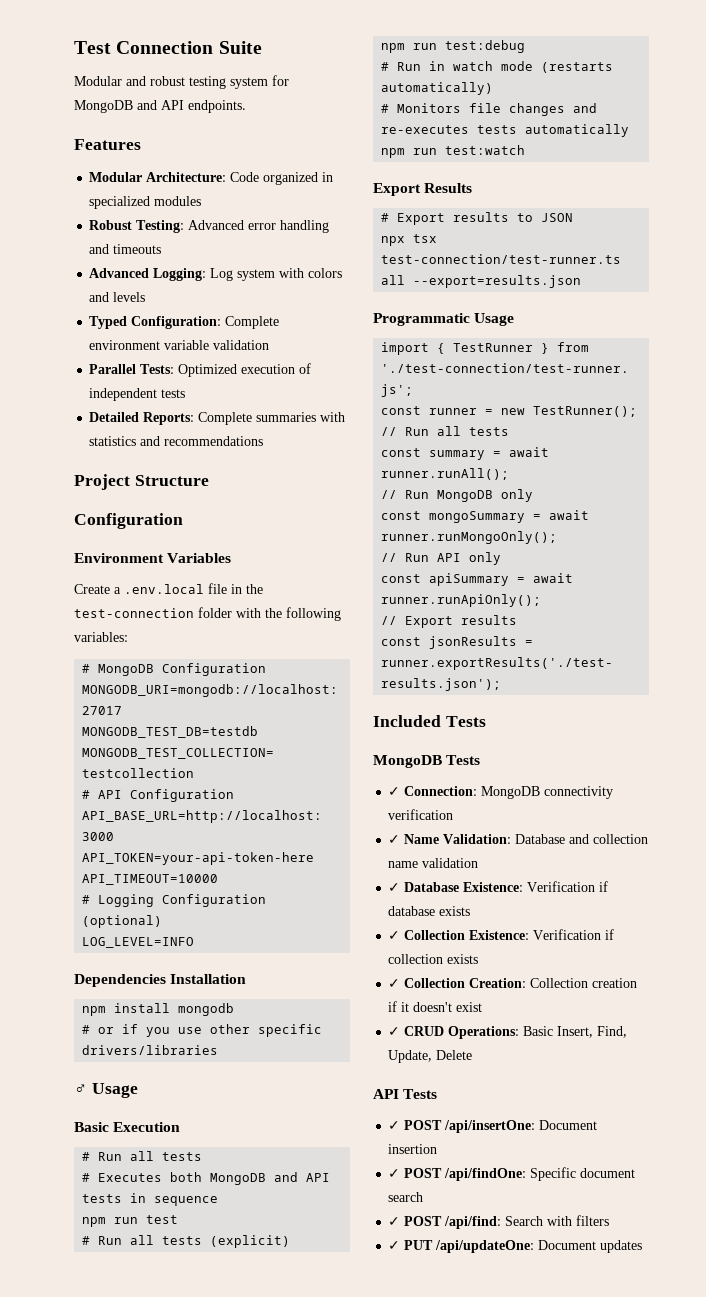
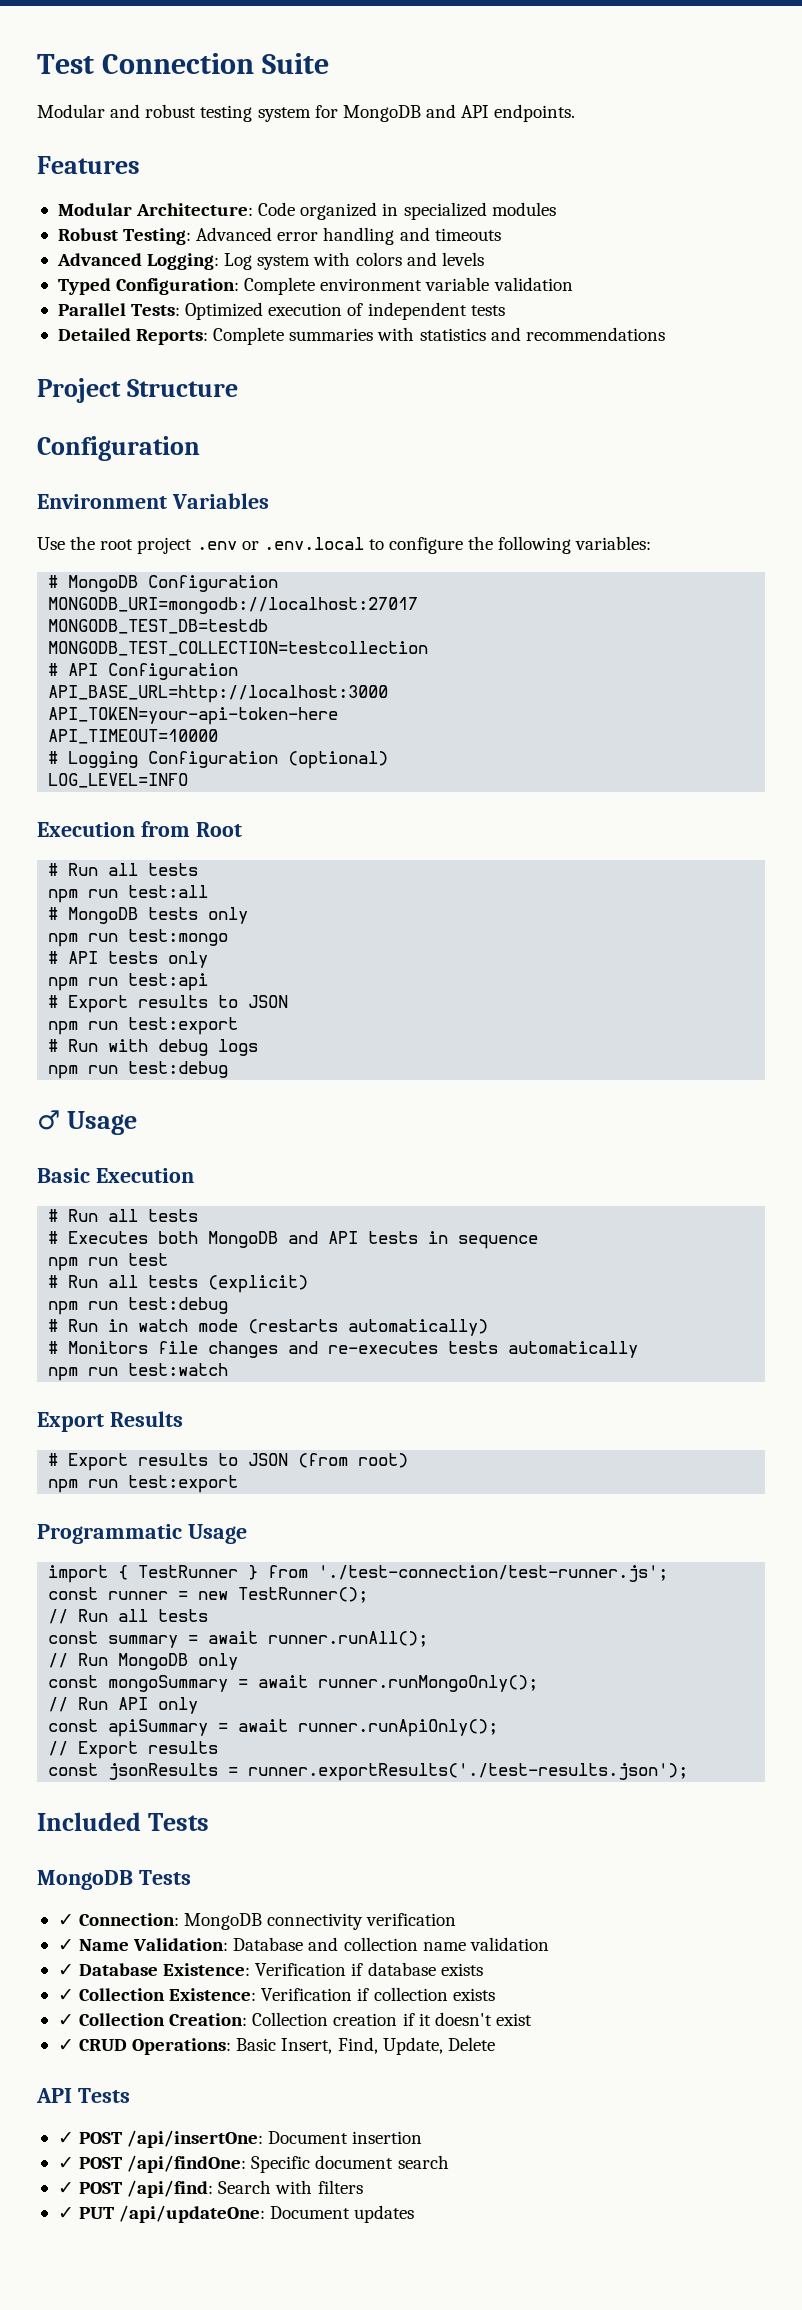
[74,583,263,594] [74,607,261,618] Create a .env.local file in the test-connection folder with -> [37,536,464,554] Use the root project .env or .env.local to configure
[74,974,247,987] [82,1003,235,1016] [82,1024,323,1037] [82,1045,219,1055] Dependencies Installation // npm install mongodb // # or if you use other specific drivers/libraries -> [37,821,242,837] [48,863,199,876] [48,885,209,903] [48,907,249,924] [48,929,229,947] [48,951,209,968] [48,973,209,991] [48,995,289,1013] [48,1017,239,1035] [48,1039,259,1056] [48,1061,229,1079] Execution from Root // # Run all tests // npm run test:all // # MongoDB tests only // npm run test:mongo // # API tests only // npm run test:api // # Export results to JSON // npm run test:export // # Run with debug logs // npm run test:debug
[381,234,438,246] [381,254,622,264] [381,275,582,288] // npx tsx test-connection/test-runner.ts all --export=results.json -> [298,1453,409,1468] [48,1475,239,1493] (from root) // npm run test:export

